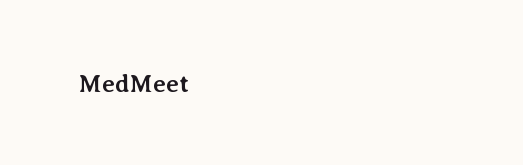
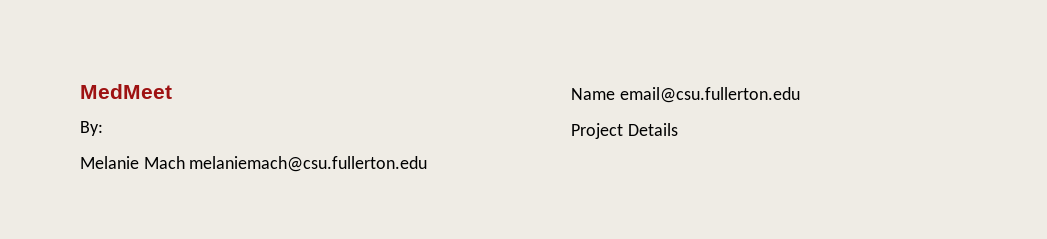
(189, 83) none -> [80,121,103,136] [80,156,428,172] [571,87,800,103] [571,123,678,139] // By: // Melanie Mach melaniemach@csu.fullerton.edu // Name email@csu.fullerton.edu // Project Details

